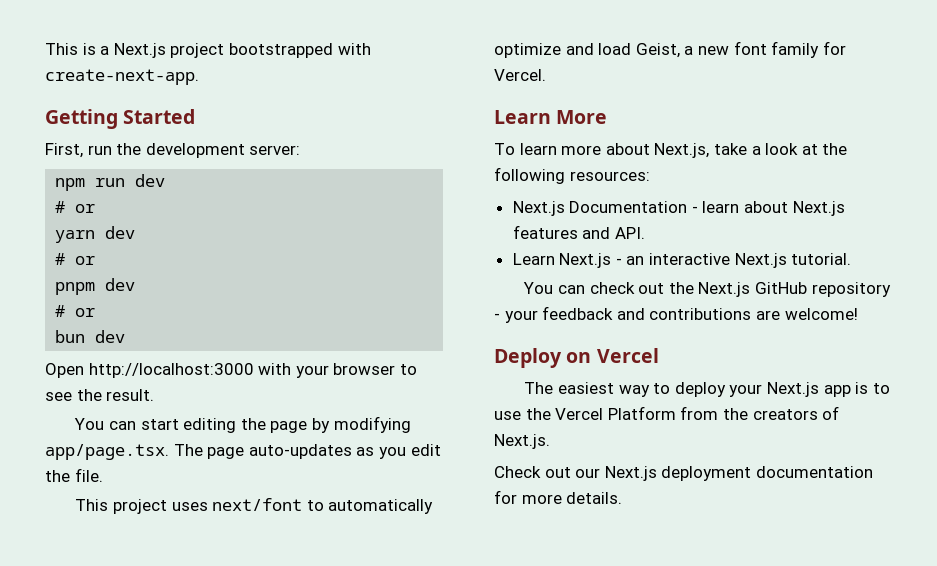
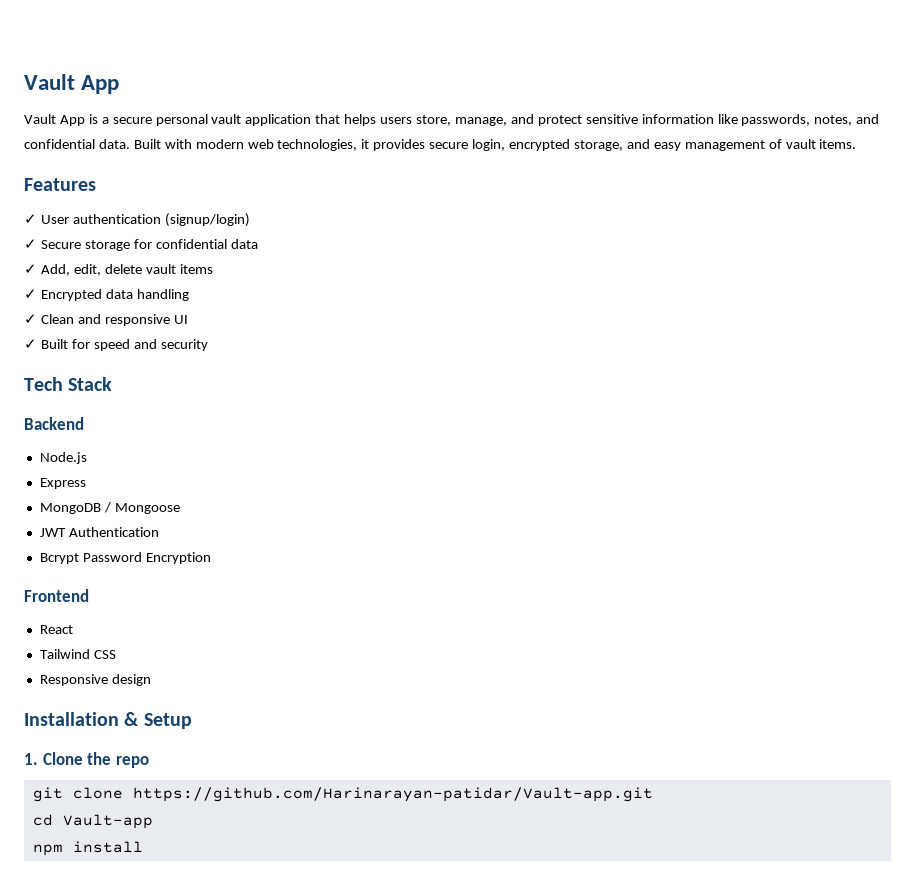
[45,43,371,58] [45,69,199,85] [45,109,196,129] [45,143,301,158] [55,174,166,191] [55,201,96,213] [55,226,136,243] [55,253,96,265] [55,278,136,295] [55,305,96,317] [55,330,126,343] [45,363,417,378] [45,389,155,401] [74,416,411,433] [45,444,441,460] [45,468,103,482] [75,498,434,514] [494,41,846,58] [494,69,546,81] [494,110,608,124] [494,143,848,158] [494,167,650,184] [512,201,845,216] [512,225,645,239] [512,253,852,268] [523,282,891,297] [494,306,858,323] [494,348,659,368] [524,382,890,397] [494,406,840,420] [494,434,550,449] [494,466,873,481] [494,490,623,504] This is a Next.js project bootstrapped with create-next-app. // Getting Started // First, run the development server: // npm run dev // # or // yarn dev // # or // pnpm dev // # or // bun dev // Open http://localhost:3000 with your browser to see the result. // You can start editing the page by modifying app/page.tsx. The page auto-updates as you edit the file. // This project uses next/font to automatically optimize and load Geist, a new font family for Vercel. // Learn More // To learn more about Next.js, take a look at the following resources: // Next.js Documentation - learn about Next.js features and API. // Learn Next.js - an interactive Next.js tutorial. // You can check out the Next.js GitHub repository - your feedback and contributions are welcome! // Deploy on Vercel // The easiest way to deploy your Next.js app is to use the Vercel Platform from the creators of Next.js. // Check out our Next.js deployment documentation for more details. -> [24,74,120,94] [24,114,880,126] [24,139,857,151] [24,178,96,191] [24,213,250,227] [24,239,258,251] [24,264,213,276] [24,289,189,301] [24,314,188,326] [24,339,208,351] [24,377,113,391] [24,417,84,430] [39,452,87,464] [39,478,86,489] [39,502,180,514] [39,527,159,537] [39,552,211,564] [24,589,89,602] [39,625,73,634] [39,649,116,659] [39,674,151,686] [24,712,192,729] [24,752,149,768] [32,787,653,802] [32,814,153,829] [32,841,143,856] Vault App // Vault App is a secure personal vault application that helps users store, manage, and protect sensitive information like passwords, notes, and confidential data. Built with modern web technologies, it provides secure login, encrypted storage, and easy management of vault items. // Features // ✓ User authentication (signup/login) // ✓ Secure storage for confidential data // ✓ Add, edit, delete vault items // ✓ Encrypted data handling // ✓ Clean and responsive UI // ✓ Built for speed and security // Tech Stack // Backend // Node.js // Express // MongoDB / Mongoose // JWT Authentication // Bcrypt Password Encryption // Frontend // React // Tailwind CSS // Responsive design // Installation & Setup // 1. Clone the repo // git clone https://github.com/Harinarayan-patidar/Vault-app.git // cd Vault-app // npm install

